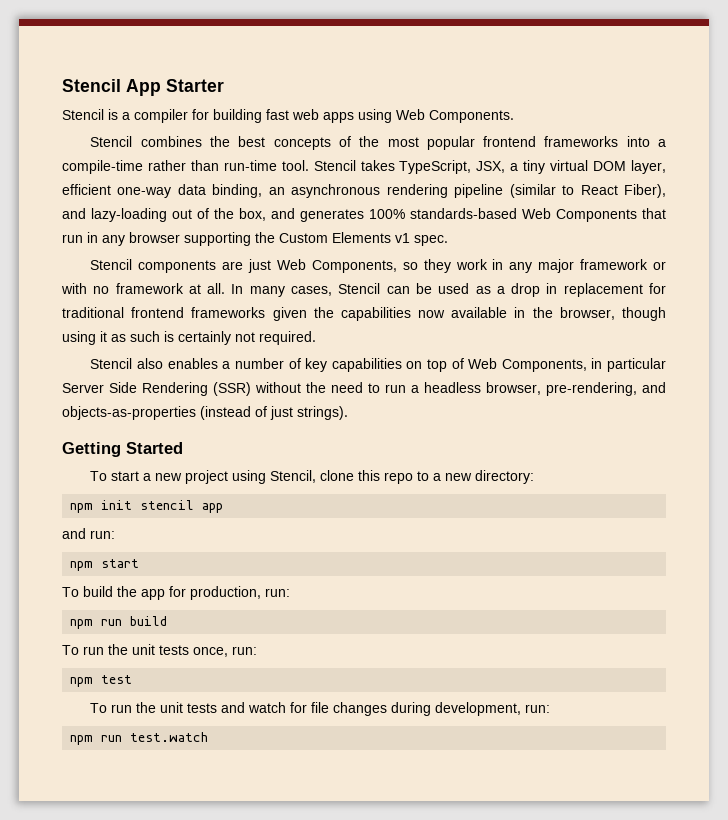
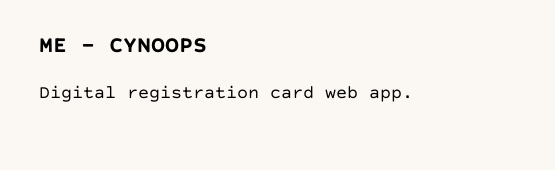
[62,79,224,96] [62,109,514,123] [90,136,666,150] [62,160,666,174] [62,184,666,198] [62,208,666,222] [62,232,448,246] [90,259,666,273] [61,283,666,297] [62,307,666,321] [62,331,316,345] [90,358,667,372] [62,382,666,396] [62,406,348,420] [62,442,183,457] [90,470,535,484] [70,500,224,513] [62,528,115,539] [70,559,140,571] [62,586,290,600] [70,616,168,629] [62,644,257,657] [70,675,133,687] [90,702,551,716] [70,732,209,745] Stencil App Starter // Stencil is a compiler for building fast web apps using Web Components. // Stencil combines the best concepts of the most popular frontend frameworks into a compile-time rather than run-time tool. Stencil takes TypeScript, JSX, a tiny virtual DOM layer, efficient one-way data binding, an asynchronous rendering pipeline (similar to React Fiber), and lazy-loading out of the box, and generates 100% standards-based Web Components that run in any browser supporting the Custom Elements v1 spec. // Stencil components are just Web Components, so they work in any major framework or with no framework at all. In many cases, Stencil can be used as a drop in replacement for traditional frontend frameworks given the capabilities now available in the browser, though using it as such is certainly not required. // Stencil also enables a number of key capabilities on top of Web Components, in particular Server Side Rendering (SSR) without the need to run a headless browser, pre-rendering, and objects-as-properties (instead of just strings). // Getting Started // To start a new project using Stencil, clone this repo to a new directory: // npm init stencil app // and run: // npm start // To build the app for production, run: // npm run build // To run the unit tests once, run: // npm test // To run the unit tests and watch for file changes during development, run: // npm run test.watch -> [39,38,207,53] [39,85,413,102] ME - CYNOOPS // Digital registration card web app.

